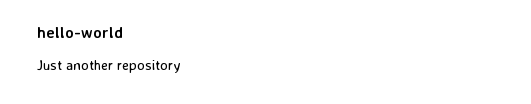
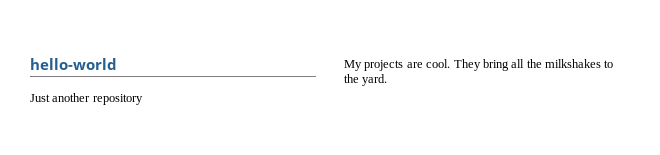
(181, 66) none -> [344,59,614,71] [344,74,388,86] // My projects are cool. They bring all the milkshakes to the yard.

